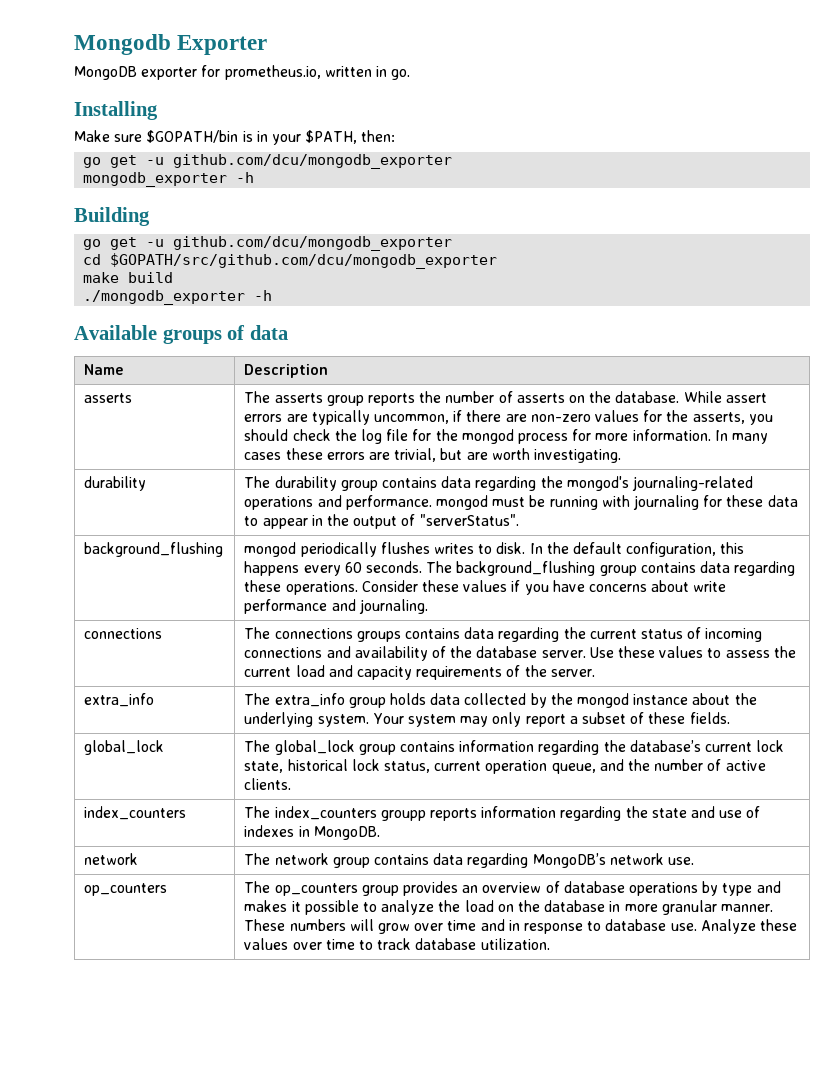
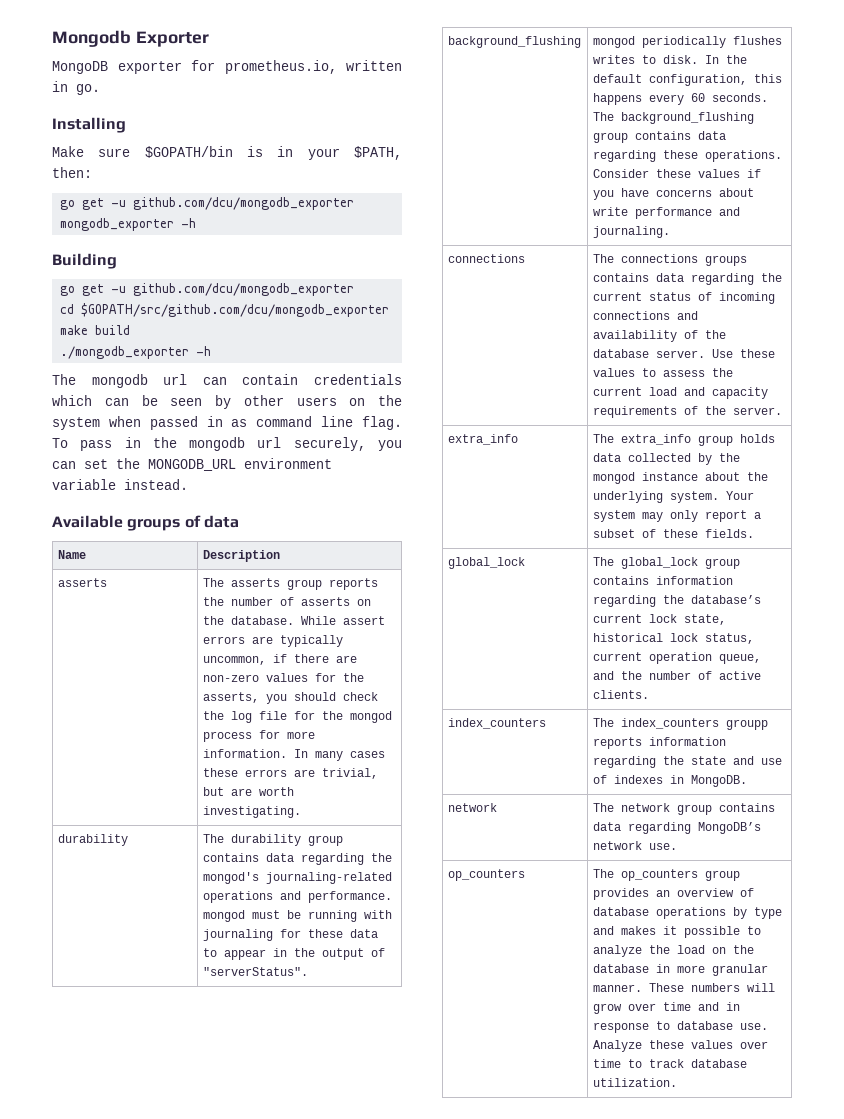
(273, 295) none -> [52,374,402,388] [52,395,402,409] [52,416,402,430] [52,437,402,451] [52,458,332,471] [52,479,188,490] // The mongodb url can contain credentials which can be seen by other users on the system when passed in as command line flag. To pass in the mongodb url securely, you can set the MONGODB_URL environment variable instead.

